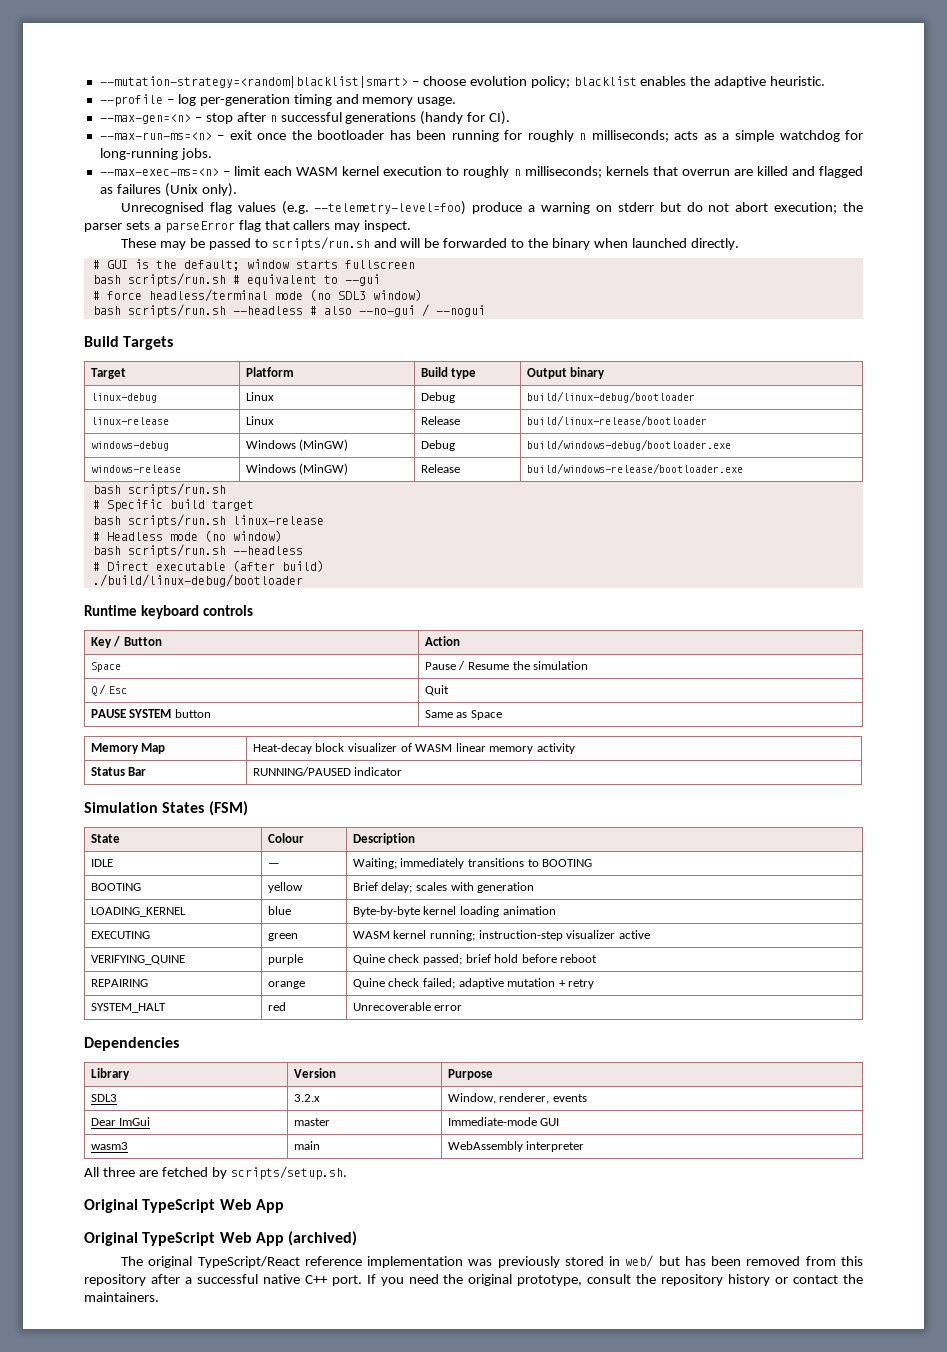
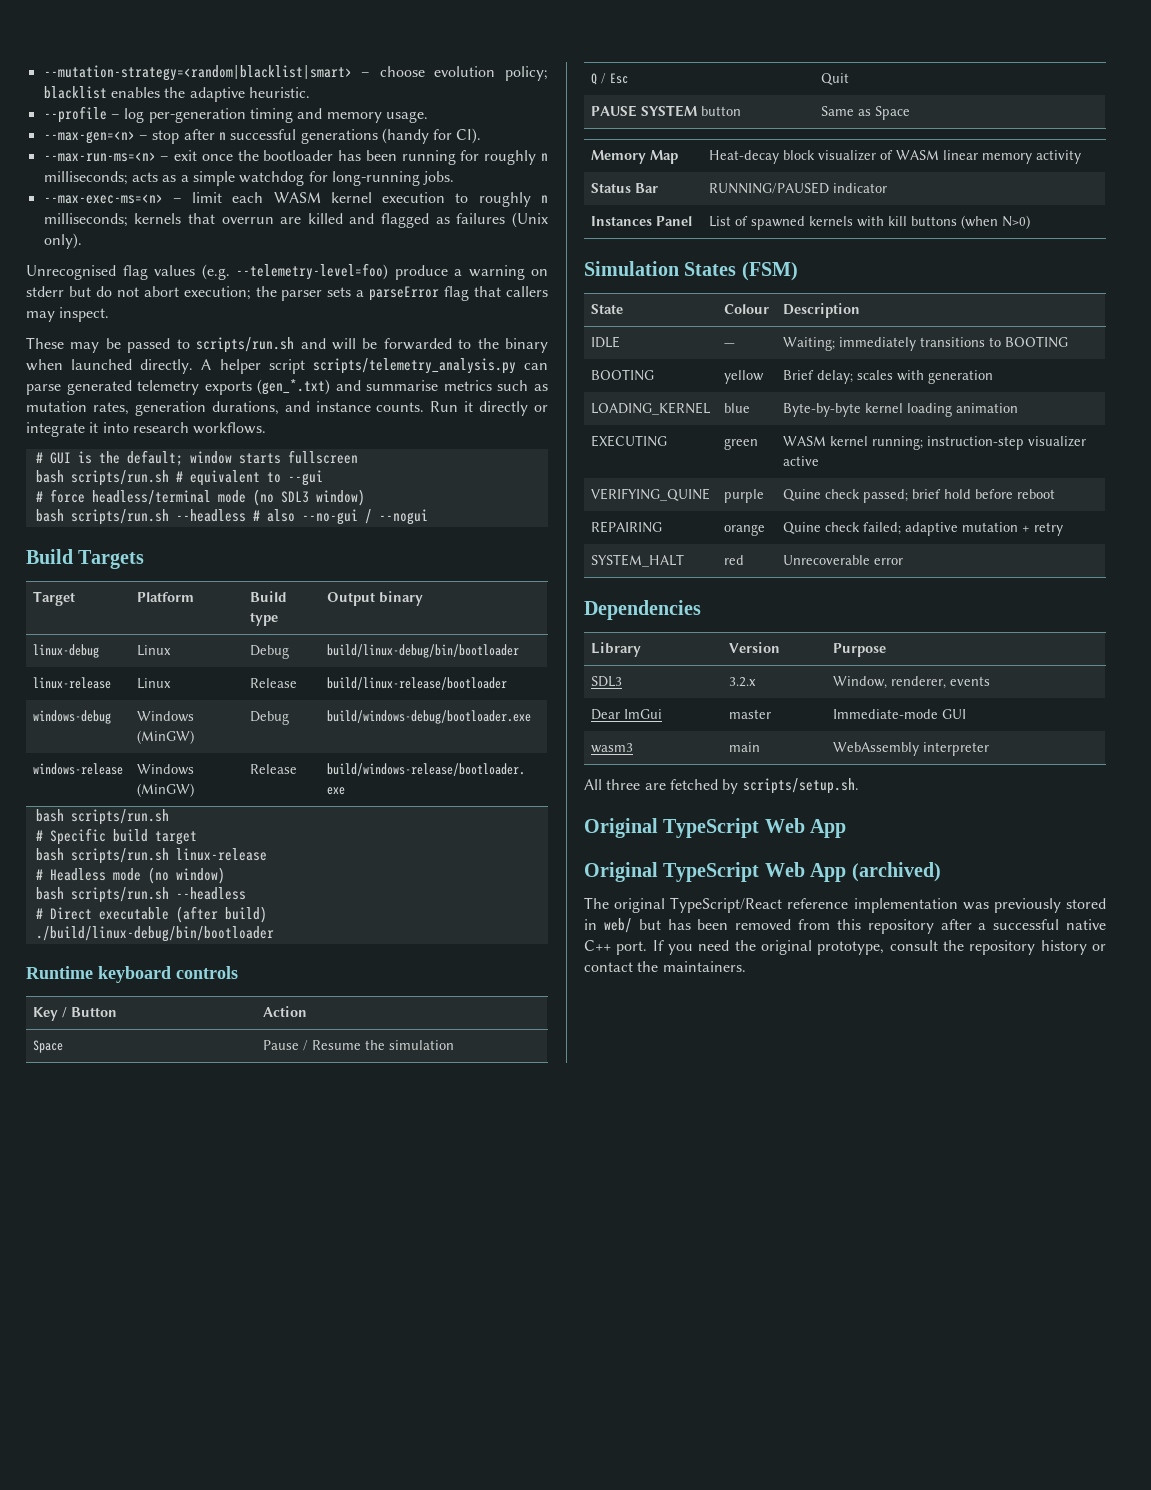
(739, 244) none -> [201,358,548,374] [26,379,548,395] [26,401,548,416] [26,422,267,437] A helper script scripts/telemetry_analysis.py can parse generated telemetry exports (gen_*.txt) and summarise metrics such as mutation rates, generation durations, and instance counts. Run it directly or integrate it into research workflows.
[526,391,695,403] build/linux-debug/bootloader -> [326,644,519,658] build/linux-debug/bin/bootloader
[92,574,303,587] ./build/linux-debug/bootloader -> [35,926,274,942] ./build/linux-debug/bin/bootloader
(403, 771) none -> [590,216,692,226] [708,215,1030,230] // Instances Panel | List of spawned kernels with kill buttons (when N>0)

